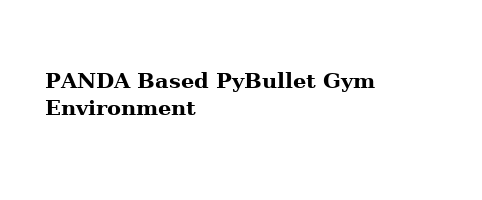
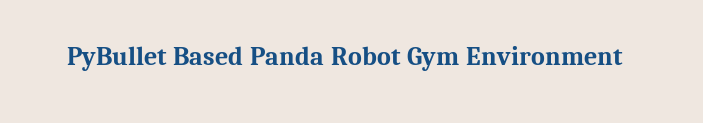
[45,72,316,92] PANDA Based PyBullet -> [67,46,402,71] PyBullet Based Panda Robot

